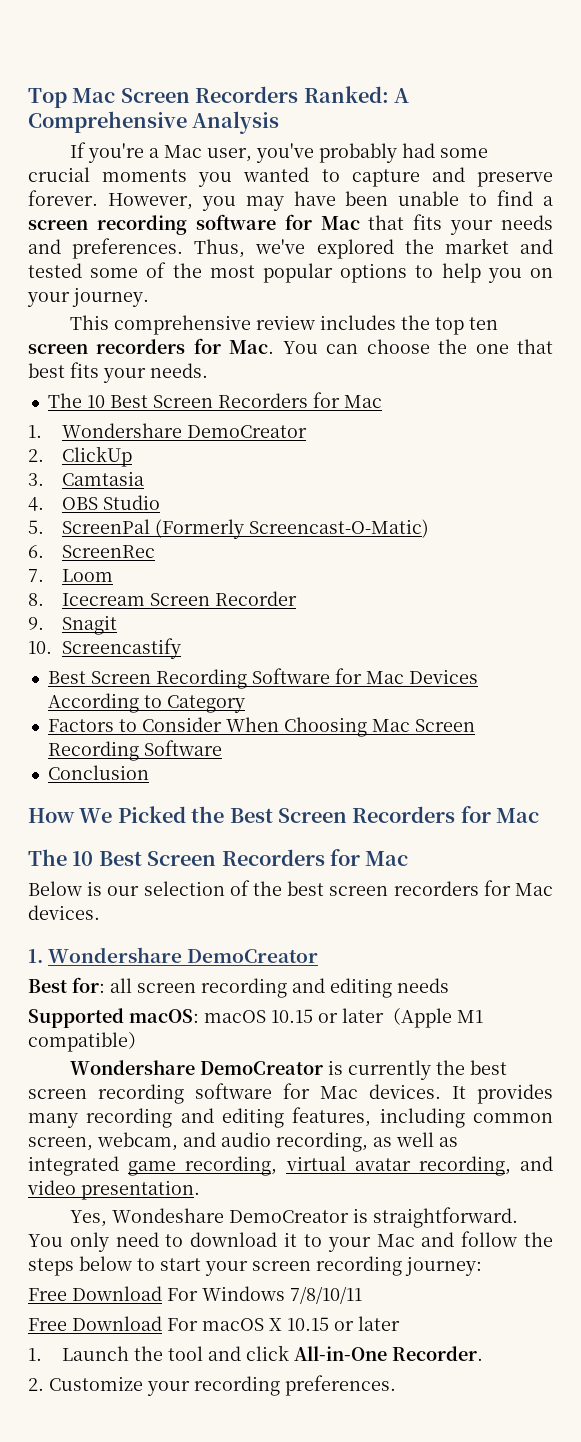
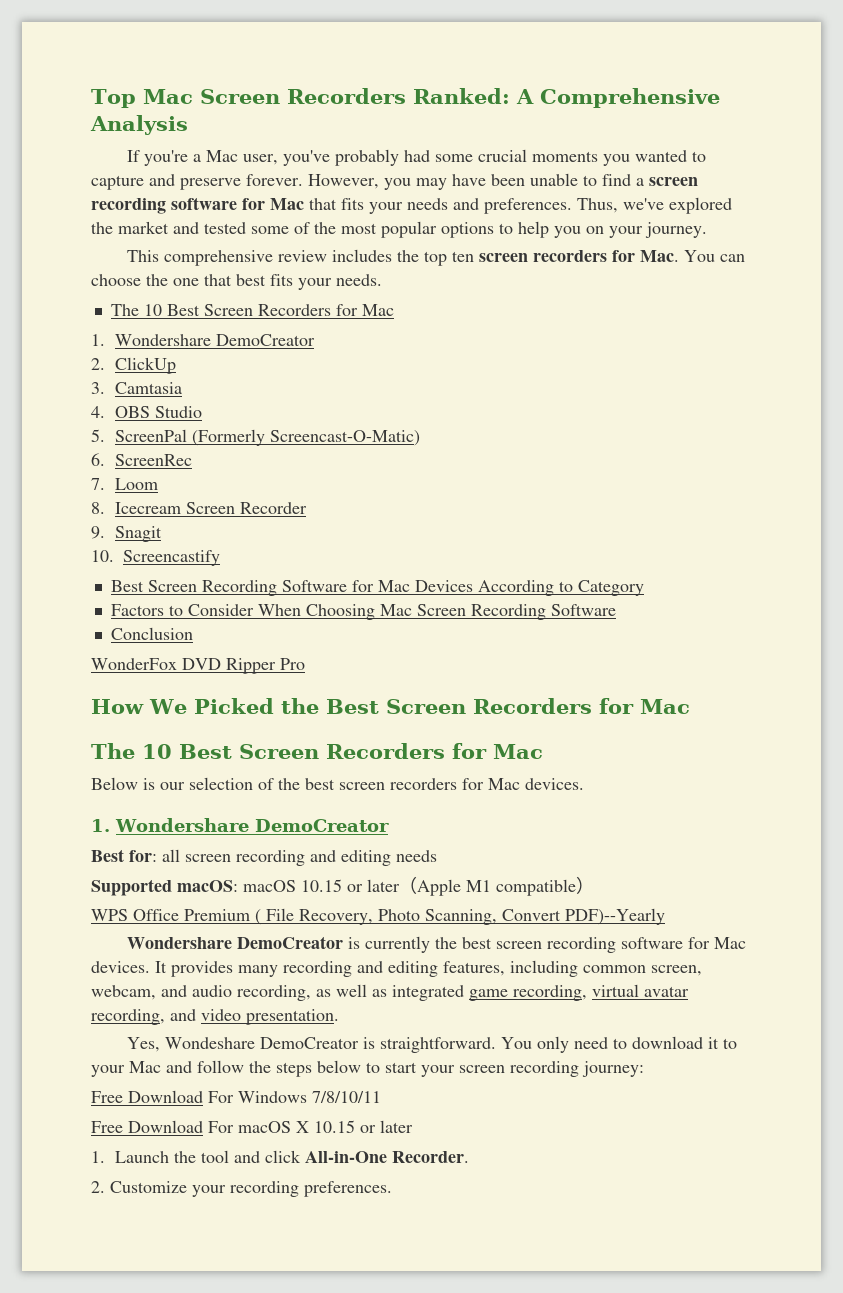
(149, 772) none -> [91,658,305,674] // WonderFox DVD Ripper Pro
(146, 1040) none -> [91,908,665,925] // WPS Office Premium ( File Recovery, Photo Scanning, Convert PDF)--Yearly

